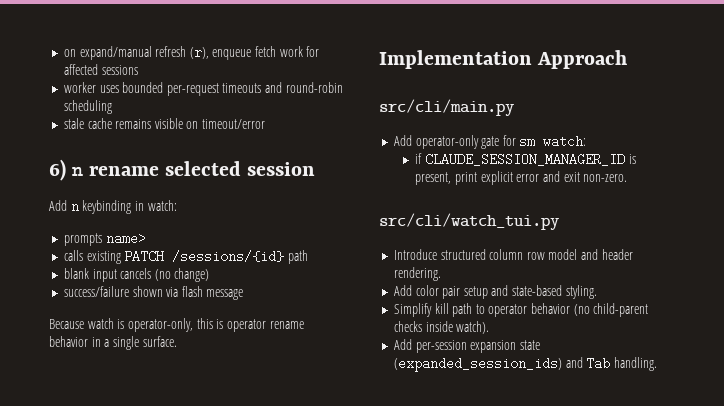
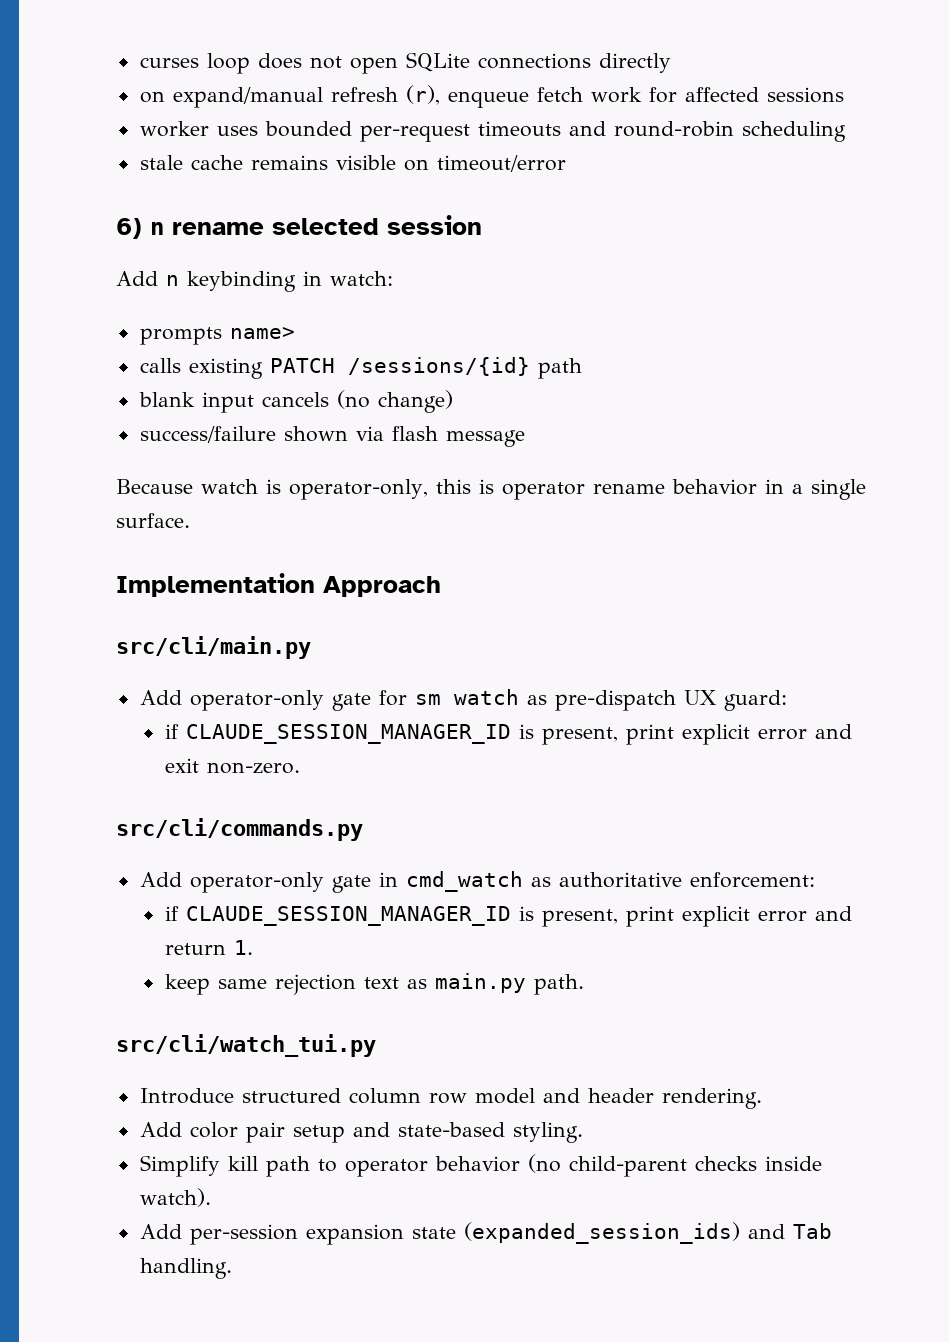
(63, 53) none -> [139,52,671,74] curses loop does not open SQLite connections directly //
[543,135,587,148] watch: -> [453,689,787,711] watch as pre-dispatch UX guard:
(628, 178) none -> [116,818,363,841] [139,871,815,893] [164,906,852,927] [164,940,253,955] [164,973,584,995] // src/cli/commands.py // Add operator-only gate in cmd_watch as authoritative enforcement: // if CLAUDE_SESSION_MANAGER_ID is present, print explicit error and return 1. // keep same rejection text as main.py path.

